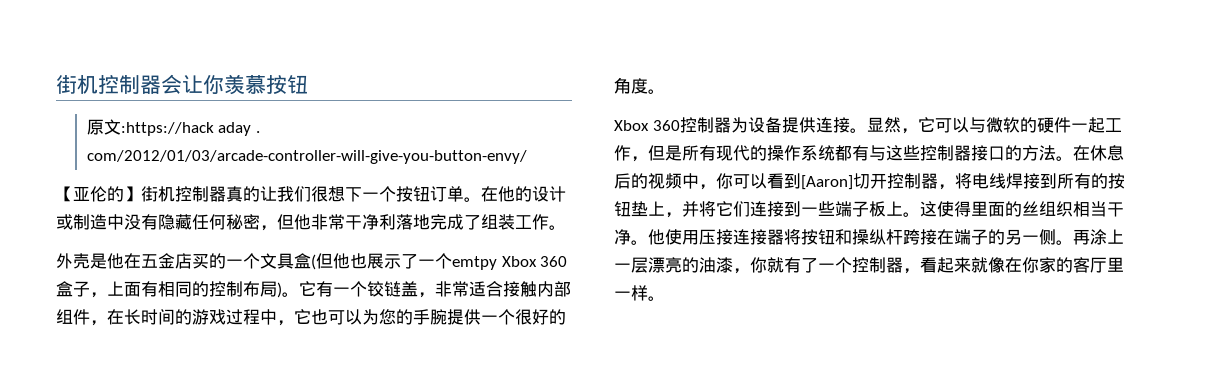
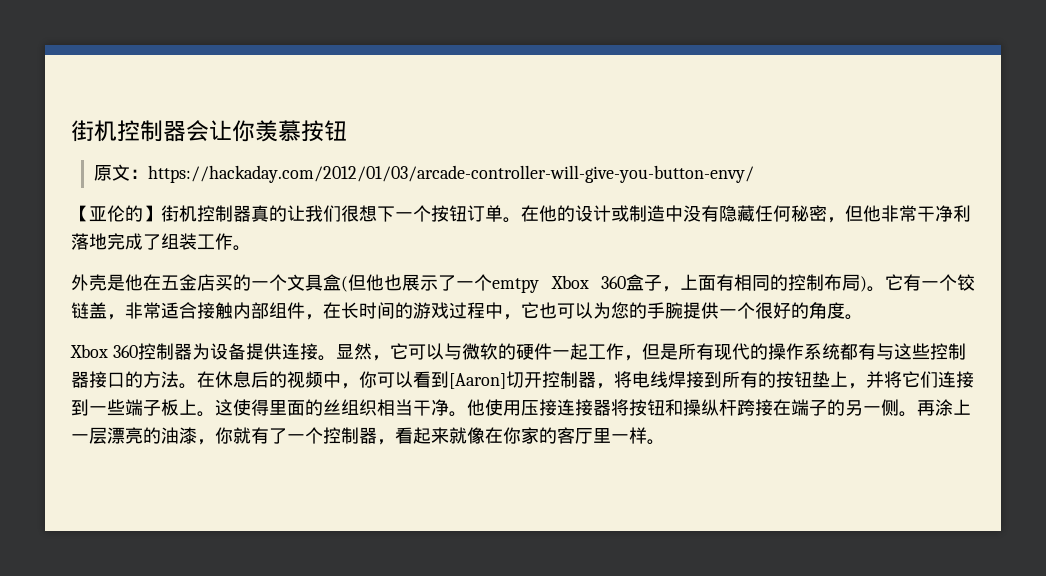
[120,122,260,136] [86,150,527,164] :https://hack aday . com/2012/01/03/arcade-controller-will-give-you-button-envy/ -> [129,165,754,183] ：https://hackaday.com/2012/01/03/arcade-controller-will-give-you-button-envy/

